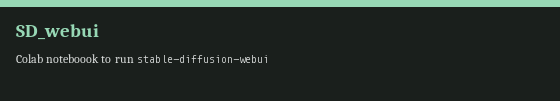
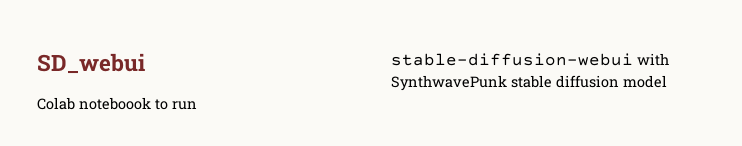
(269, 59) none -> [637,53,669,66] [391,75,667,91] with SynthwavePunk stable diffusion model

